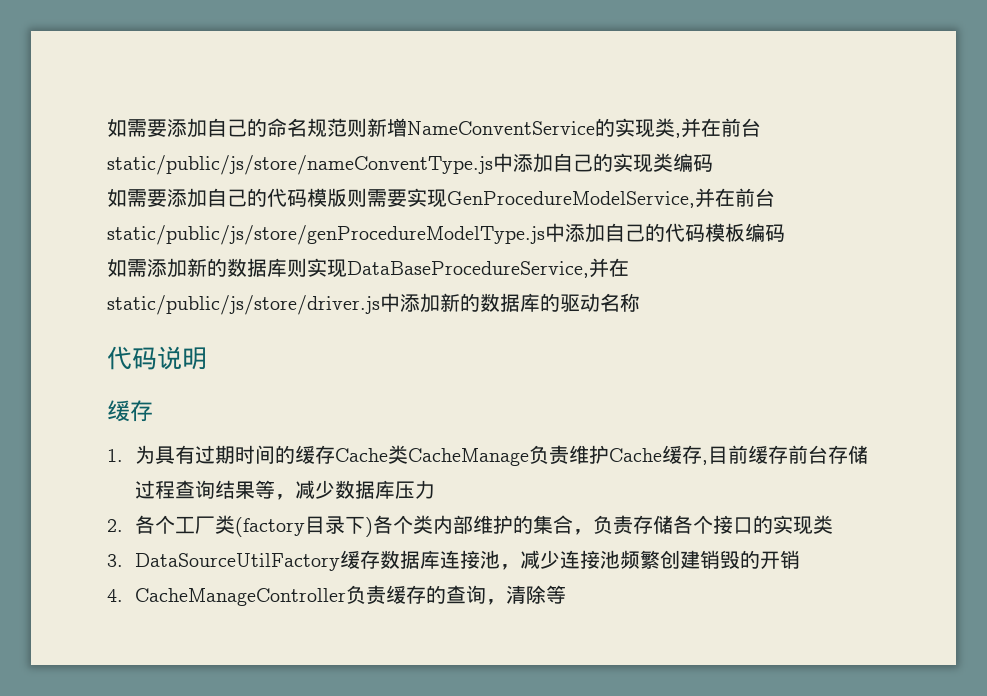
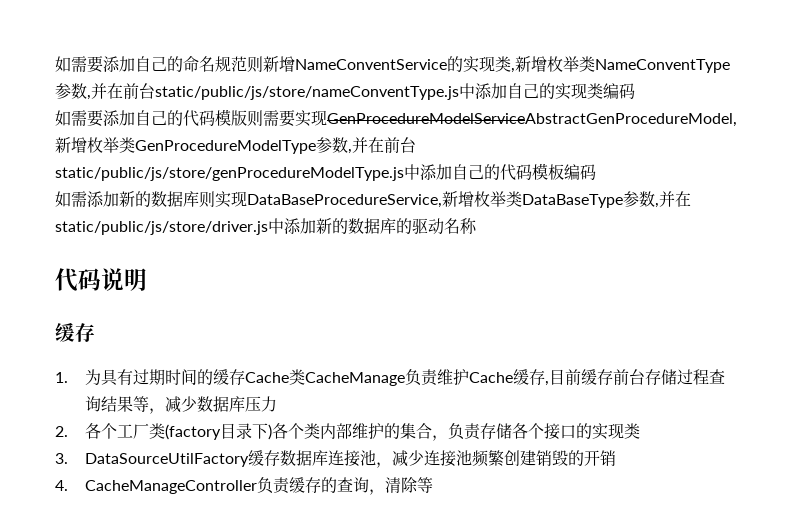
(681, 135) none -> [515,56,730,73] [55,83,91,100] 新增枚举类NameConventType参数,
[447,191,695,208] GenProcedureModelService, -> [327,113,737,127] [55,137,352,154] GenProcedureModelServiceAbstractGenProcedureModel,新增枚举类GenProcedureModelType参数,
(589, 269) none -> [442,191,659,208] 新增枚举类DataBaseType参数,

